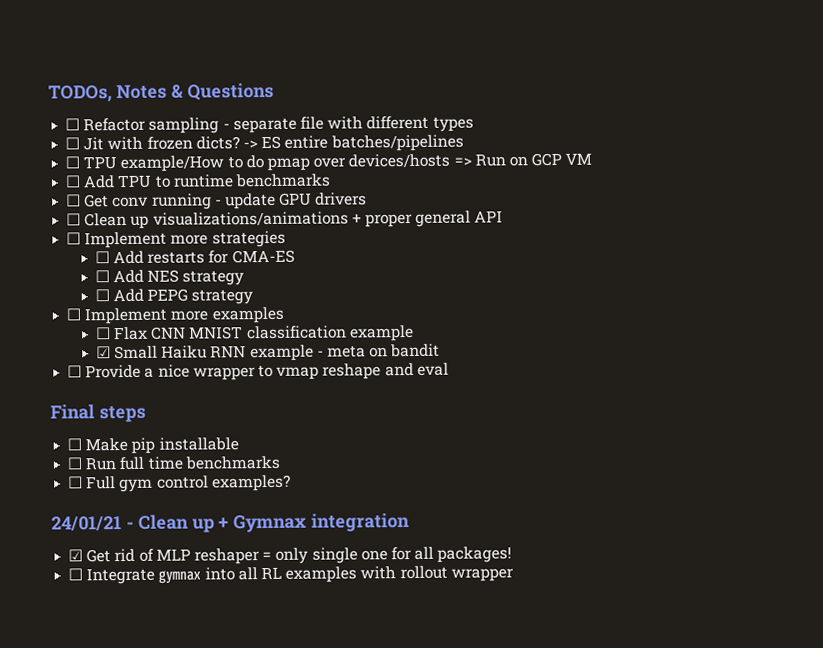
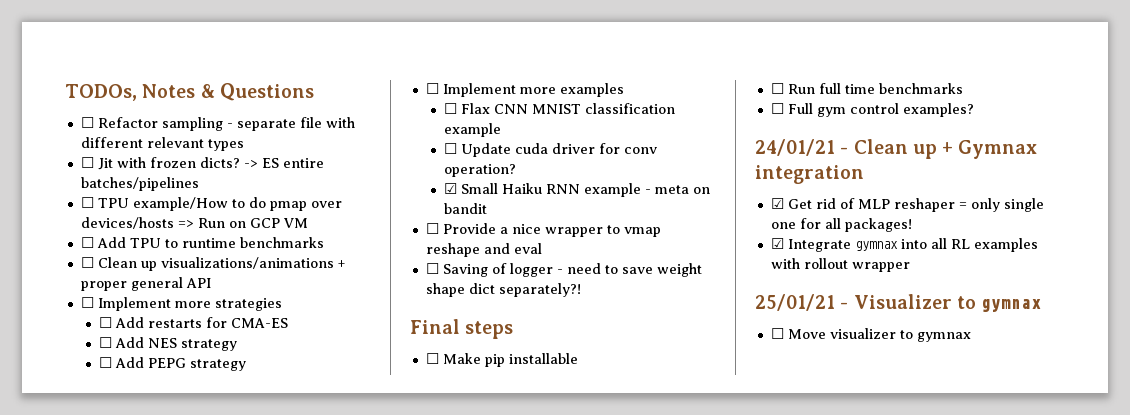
(430, 122) none -> [146,137,204,148] relevant
[66,192,368,210] // ☐ Get conv running - update GPU drivers -> (324, 242) none
(414, 333) none -> [444,143,658,157] [444,164,517,177] // ☐ Update cuda driver for conv operation?
(449, 369) none -> [425,263,702,277] [425,283,581,297] // ☐ Saving of logger - need to save weight shape dict separately?!
[68,568,84,581] ☐ -> [770,238,784,249] ☑
(514, 575) none -> [755,294,1042,312] [770,328,971,342] // 25/01/21 - Visualizer to gymnax // ☐ Move visualizer to gymnax

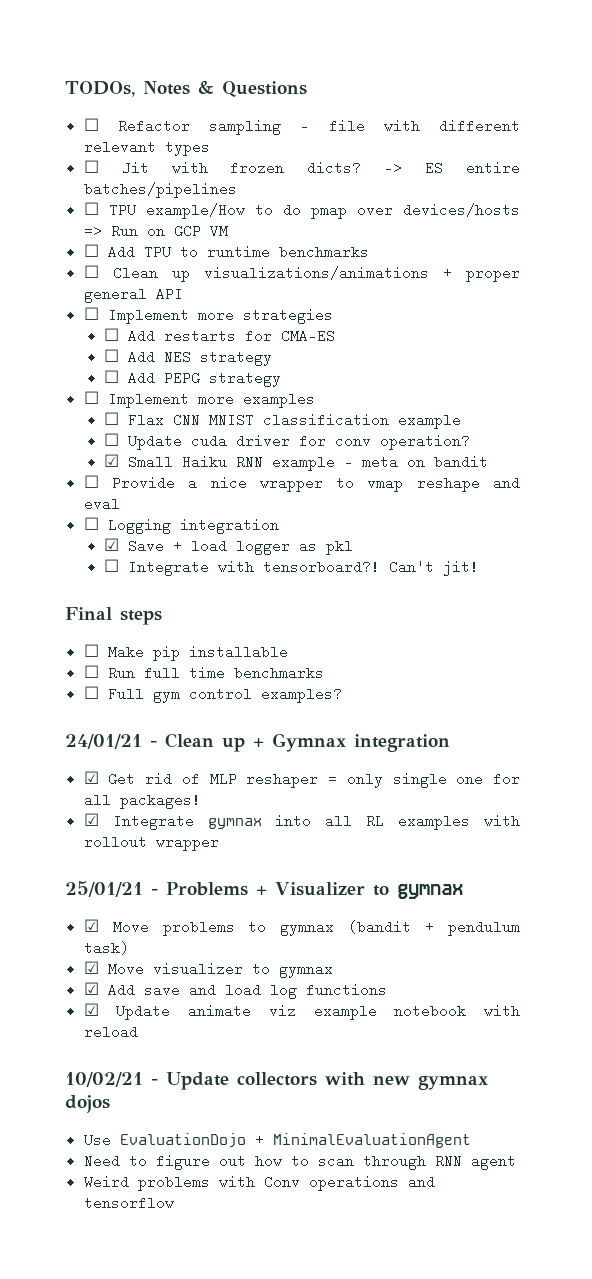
[236,119,296,131] separate -> (310, 126) none
[442,263,702,277] [425,283,581,297] Saving of logger - need to save weight shape dict separately?! -> [107,518,279,534] [104,538,354,555] [104,559,480,576] Logging integration // ☑ Save + load logger as pkl // ☐ Integrate with tensorboard?! Can't jit!
(849, 305) none -> [166,882,267,896] Problems +
[770,328,971,342] ☐ Move visualizer to gymnax -> [83,919,520,936] [83,941,129,955] [83,961,333,978] [83,982,387,999] [83,1003,520,1020] [83,1025,138,1039] [65,1072,488,1090] [65,1095,110,1113] [83,1133,471,1148] [83,1154,516,1170] [83,1175,435,1191] [83,1196,174,1210] ☑ Move problems to gymnax (bandit + pendulum task) // ☑ Move visualizer to gymnax // ☑ Add save and load log functions // ☑ Update animate viz example notebook with reload // 10/02/21 - Update collectors with new gymnax dojos // Use EvaluationDojo + MinimalEvaluationAgent // Need to figure out how to scan through RNN agent // Weird problems with Conv operations and tensorflow

